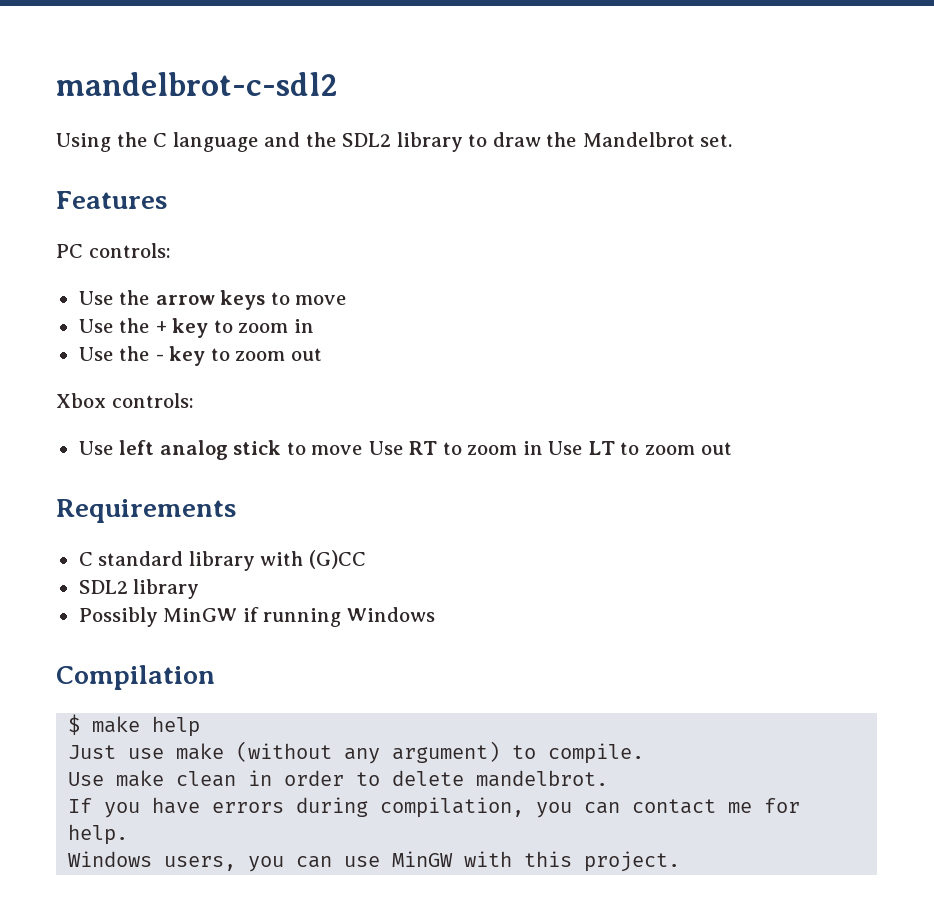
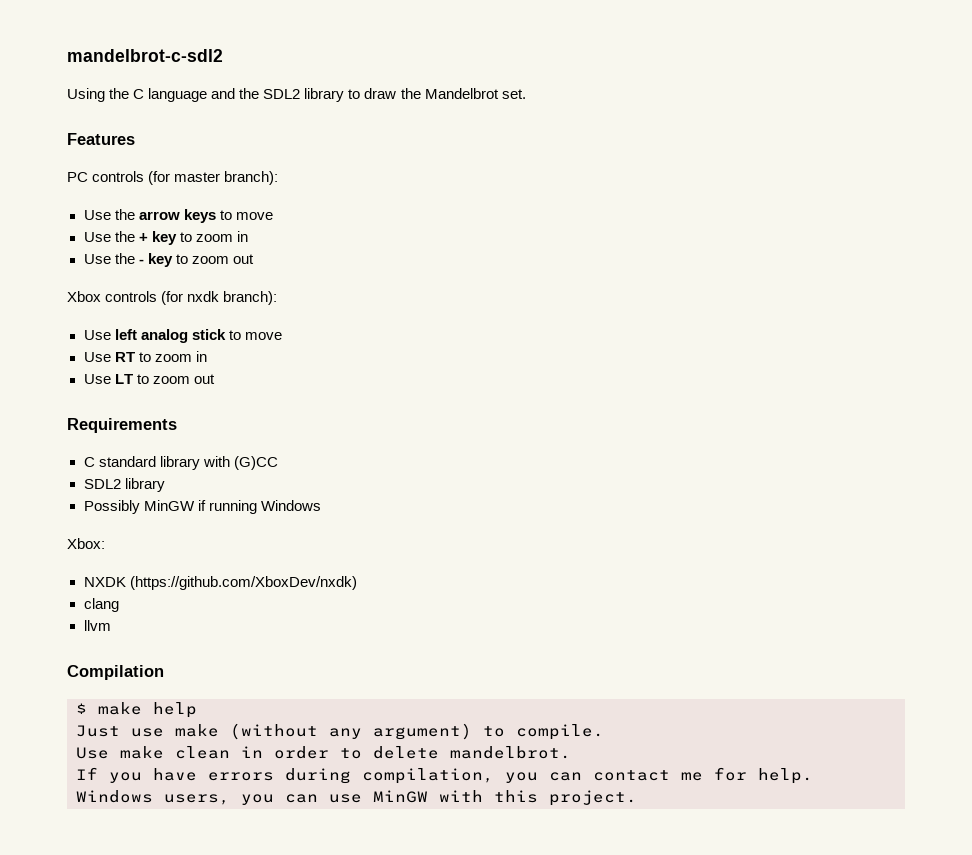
[88,243,171,258] controls: -> [92,171,279,185] controls (for master branch):
[111,393,194,408] controls: -> [105,291,278,305] controls (for nxdk branch):
(364, 450) none -> (282, 336) //
(543, 448) none -> (207, 356) //
(435, 614) none -> [67,538,105,549] [83,576,357,590] [83,598,119,612] [83,620,111,631] // Xbox: // NXDK (https://github.com/XboxDev/nxdk) // clang // llvm

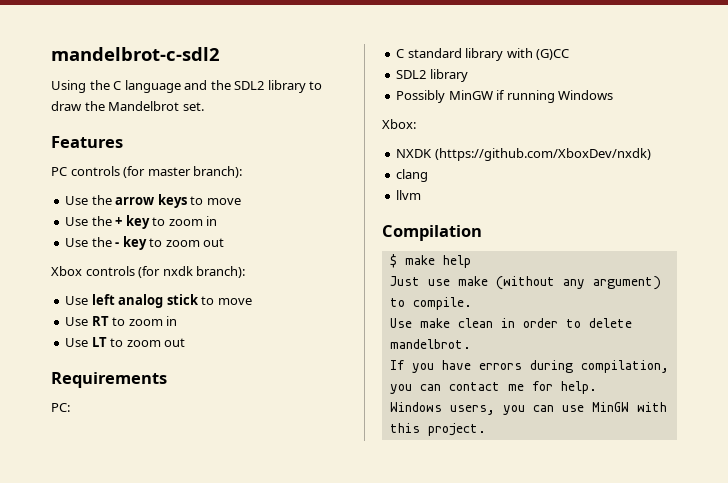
(177, 425) none -> [51,403,70,412] // PC:

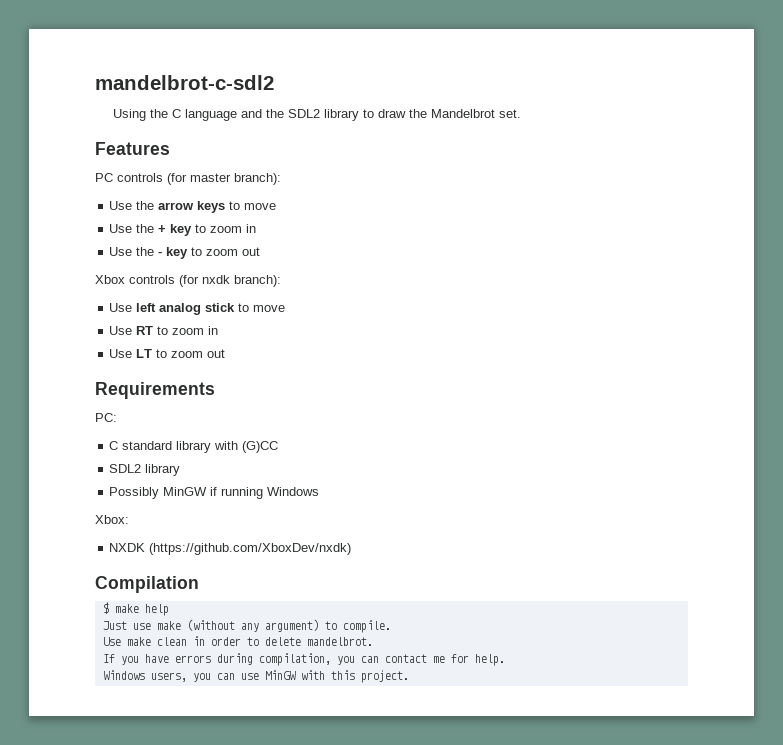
[396,169,429,182] [396,190,422,200] // clang // llvm -> (352, 549) none

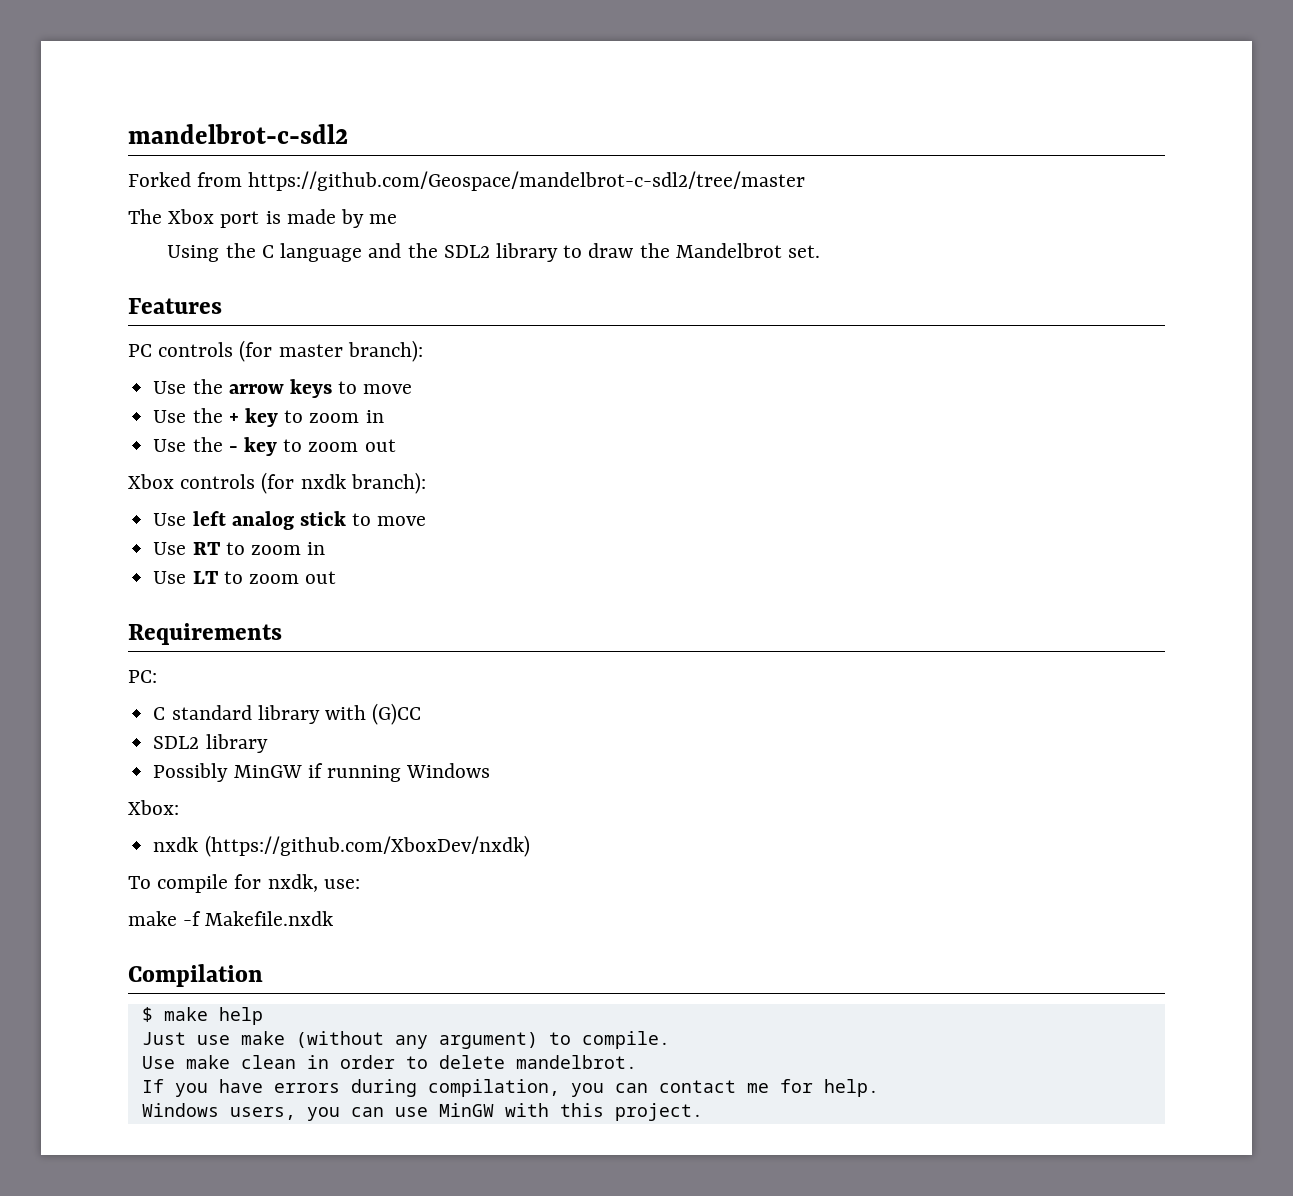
(274, 82) none -> [128,171,806,191] [128,209,398,228] // Forked from https://github.com/Geospace/mandelbrot-c-sdl2/tree/master // The Xbox port is made by me
[109,543,146,552] NXDK -> [153,837,199,852] nxdk
(352, 549) none -> [128,874,360,893] [128,911,334,926] // To compile for nxdk, use: // make -f Makefile.nxdk

